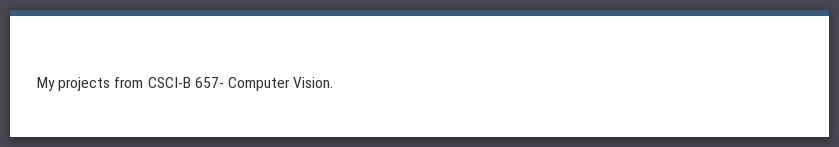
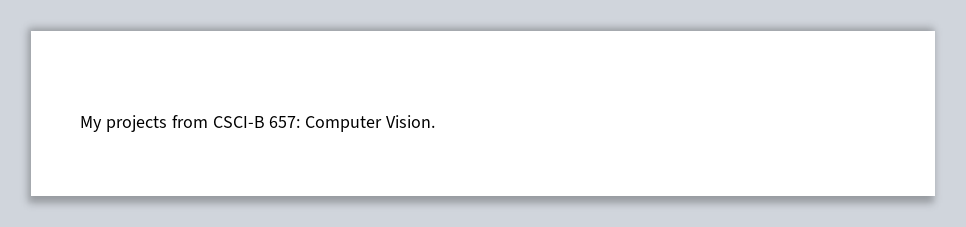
[194,77,224,88] 657- -> [269,116,301,128] 657:

